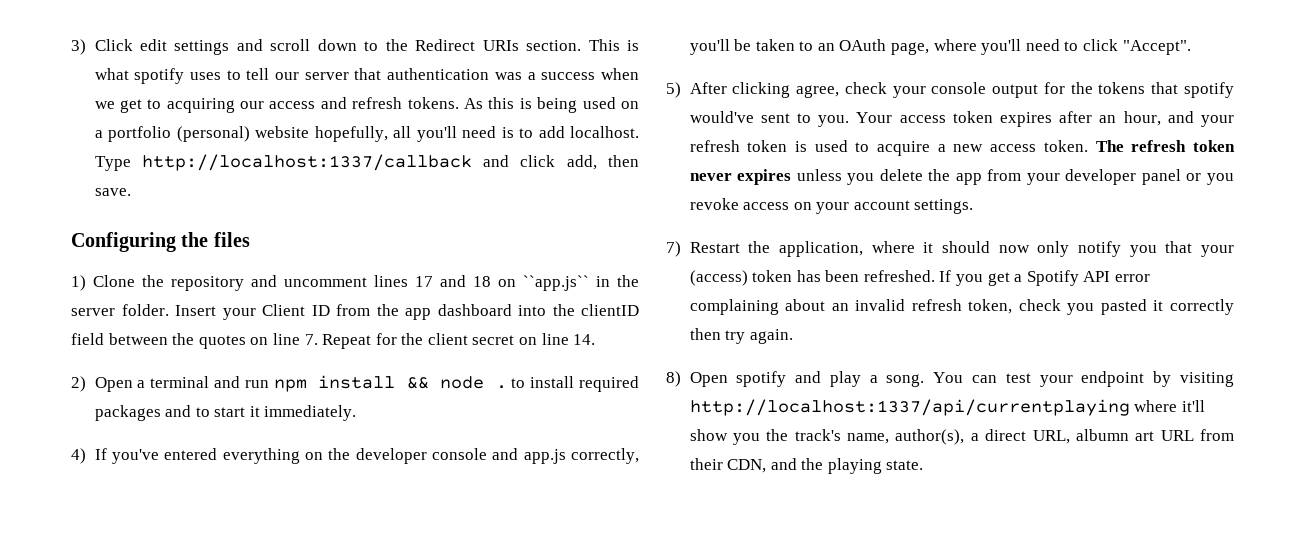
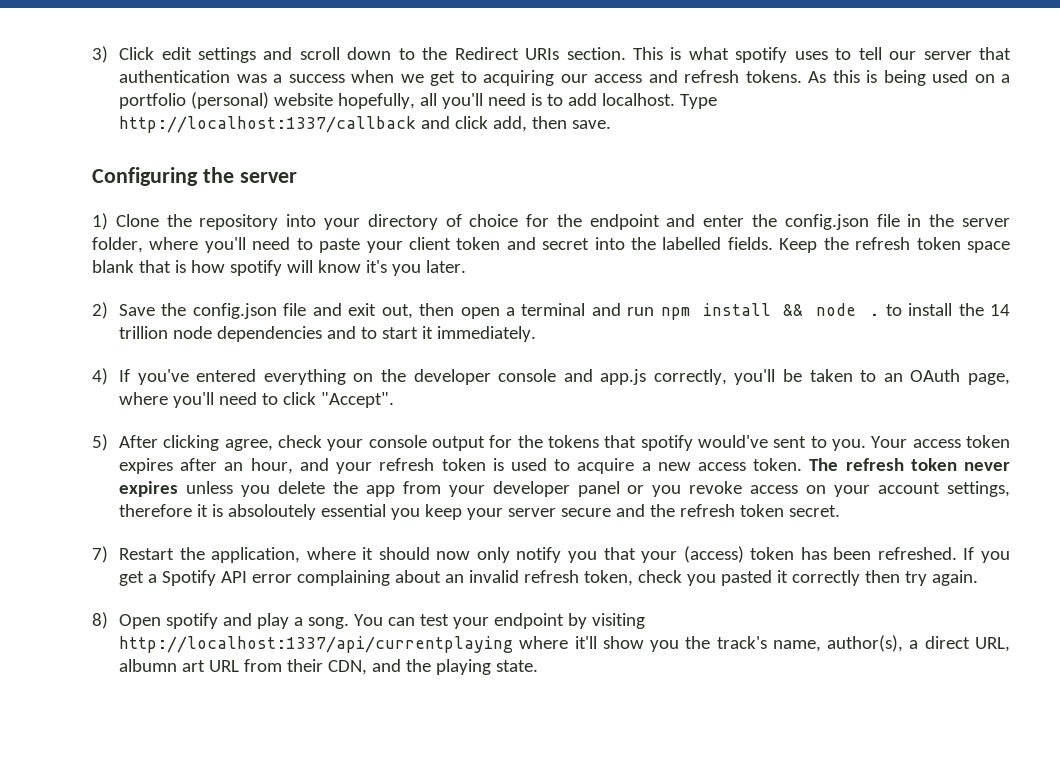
[213,232,250,247] files -> [239,172,297,183] server
[251,275,639,291] [71,304,639,320] [71,333,596,349] [71,376,133,392] and uncomment lines 17 and 18 on ``app.js`` in the server folder. Insert your Client ID from the app dashboard into the clientID field between the quotes on line 7. Repeat for the client secret on line 14. // 2) Open -> [286,214,1010,230] [92,237,1011,253] [92,260,466,276] [92,302,500,319] into your directory of choice for the endpoint and enter the config.json file in the server folder, where you'll need to paste your client token and secret into the labelled fields. Keep the refresh token space blank that is how spotify will know it's you later. // 2) Save the config.json file and exit out, then open
[579,376,639,392] [94,405,161,421] required packages -> [958,303,1010,316] [119,326,323,342] the 14 trillion node dependencies
[914,199,974,214] settings. -> [946,481,1010,497] [119,504,840,520] settings, therefore it is absoloutely essential you keep your server secure and the refresh token secret.

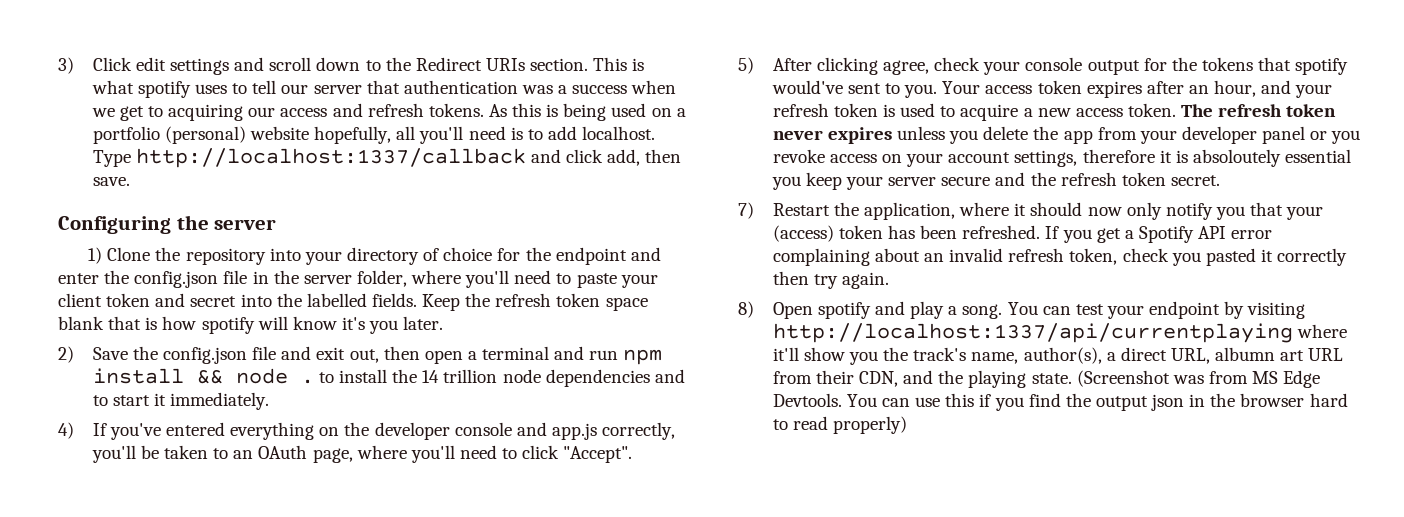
(539, 666) none -> [1076,370,1321,388] [772,393,1348,411] [772,416,908,434] (Screenshot was from MS Edge Devtools. You can use this if you find the output json in the browser hard to read properly)

